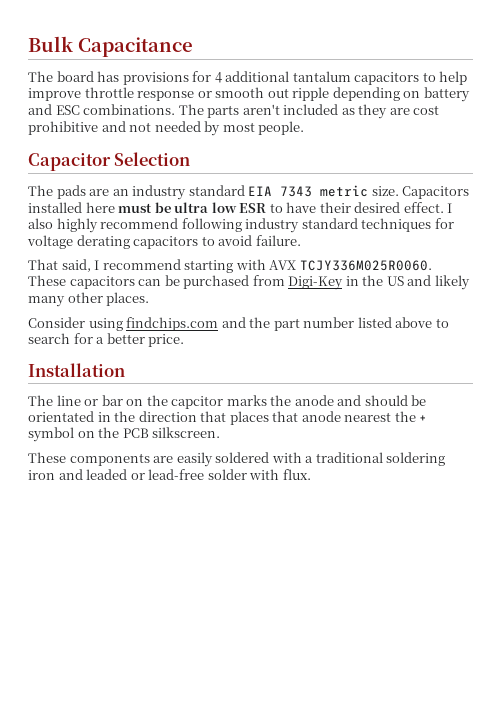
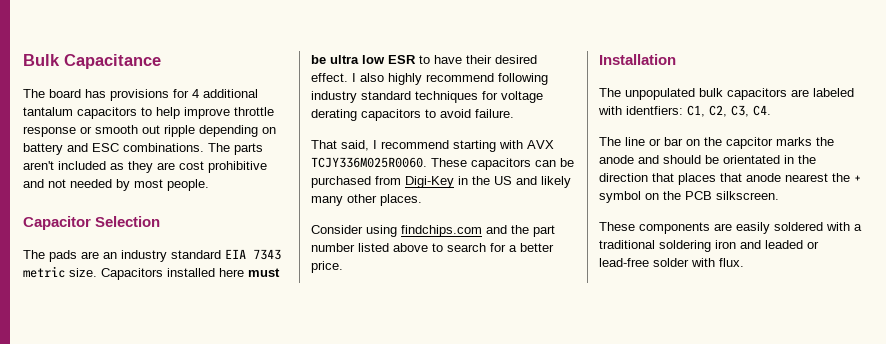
(125, 370) none -> [599,88,854,100] [598,105,771,117] // The unpopulated bulk capacitors are labeled with identfiers: C1, C2, C3, C4.

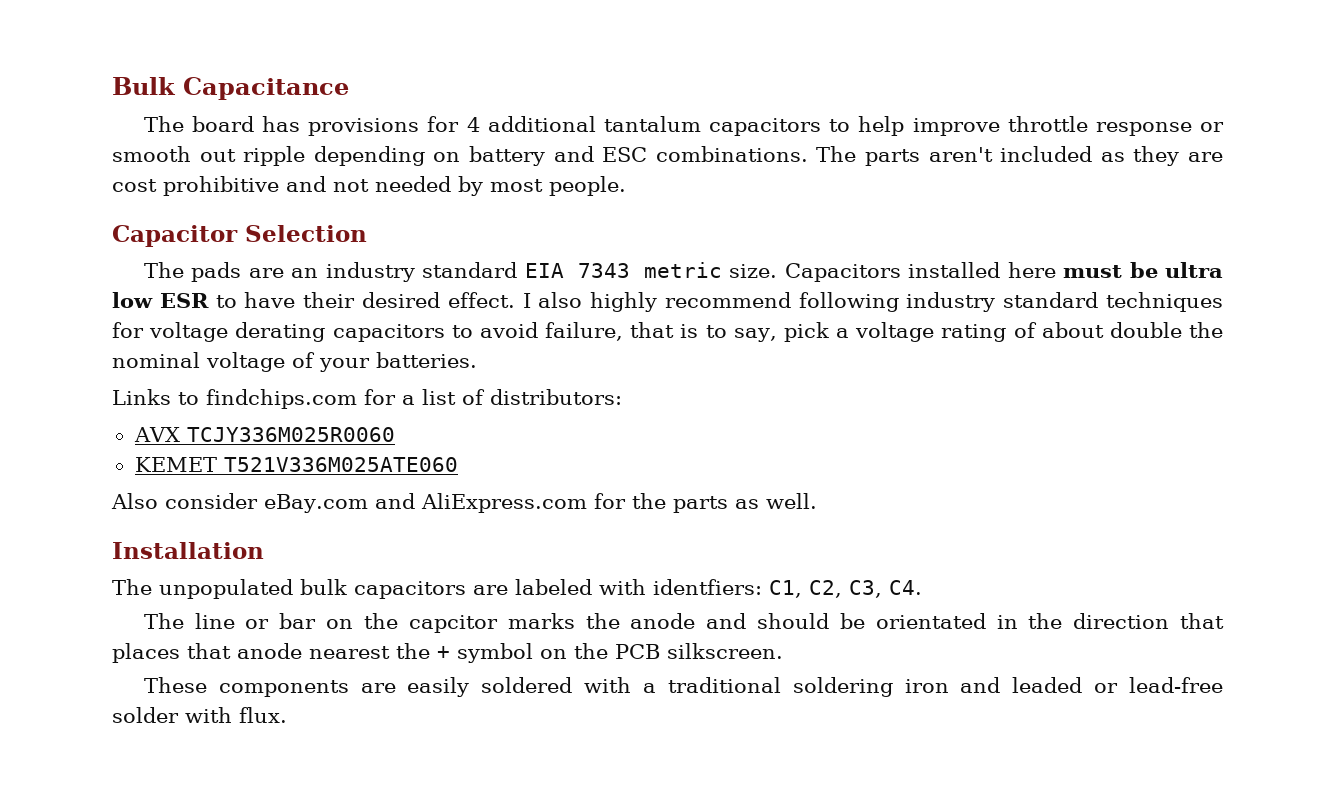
[475,109,514,118] [311,140,554,152] [311,157,574,170] [311,176,571,188] [311,194,422,206] [311,225,555,237] [311,243,554,252] [311,261,343,273] failure. // That said, I recommend starting with AVX TCJY336M025R0060. These capacitors can be purchased from Digi-Key in the US and likely many other places. // Consider using findchips.com and the part number listed above to search for a better price. -> [545,322,1224,342] [112,352,477,372] [112,389,622,409] [133,427,395,442] [134,457,458,472] [111,493,817,513] failure, that is to say, pick a voltage rating of about double the nominal voltage of your batteries. // Links to findchips.com for a list of distributors: // AVX TCJY336M025R0060 // KEMET T521V336M025ATE060 // Also consider eBay.com and AliExpress.com for the parts as well.

